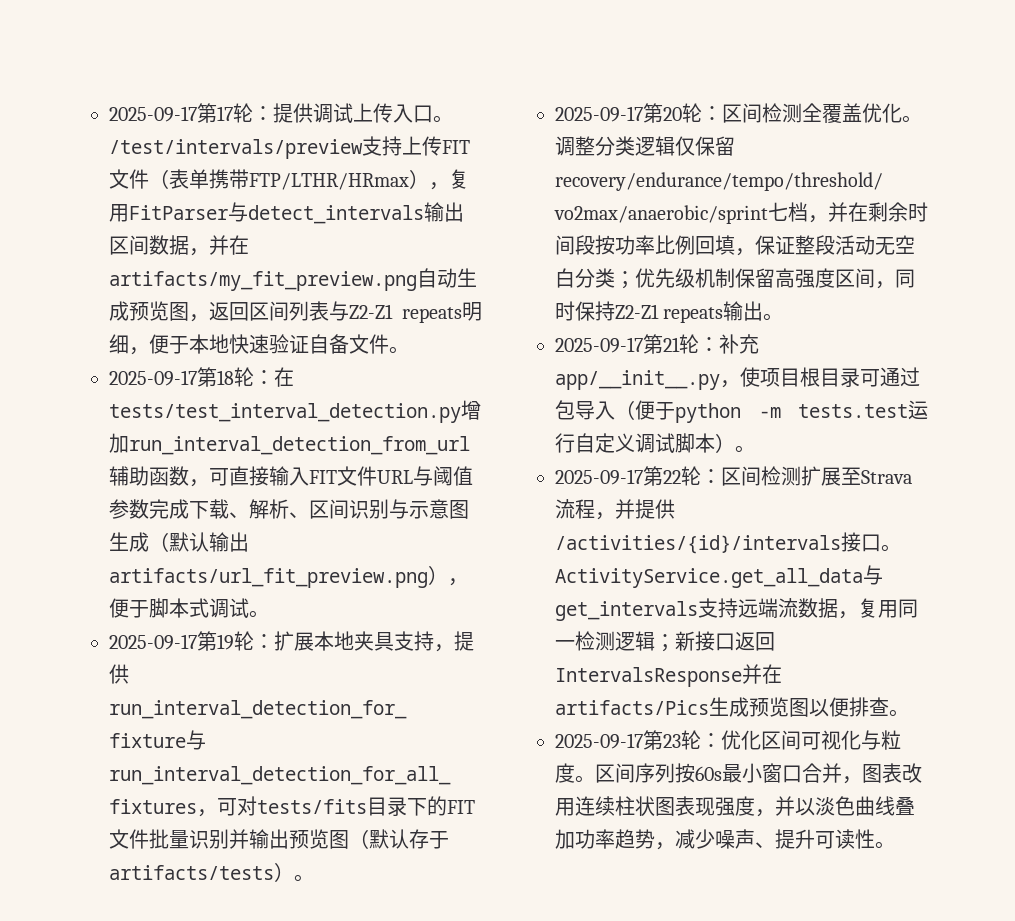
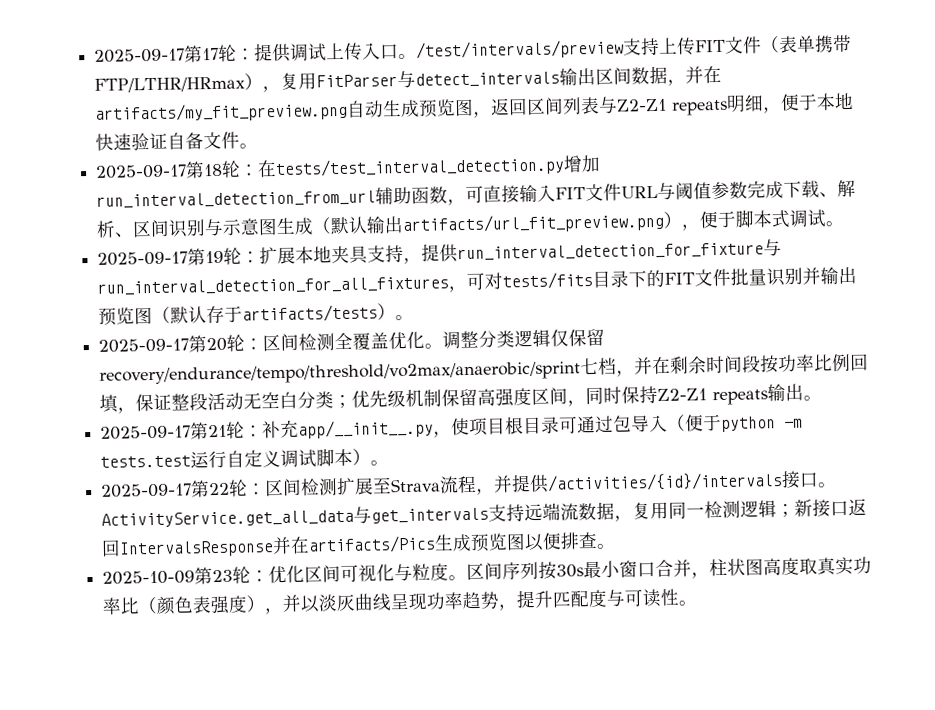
[555,733,643,749] 2025-09-17 -> [102,570,196,585] 2025-10-09
[695,766,722,781] 60s -> [556,564,585,578] 30s
[862,763,922,783] [555,796,915,817] [555,829,815,850] 图表改用连续柱状图表现强度，并以淡色曲线叠加功率趋势，减少噪声、提升 -> [709,556,873,577] [102,589,627,615] 柱状图高度取真实功率比（颜色表强度），并以淡灰曲线呈现功率趋势，提升匹配度与

